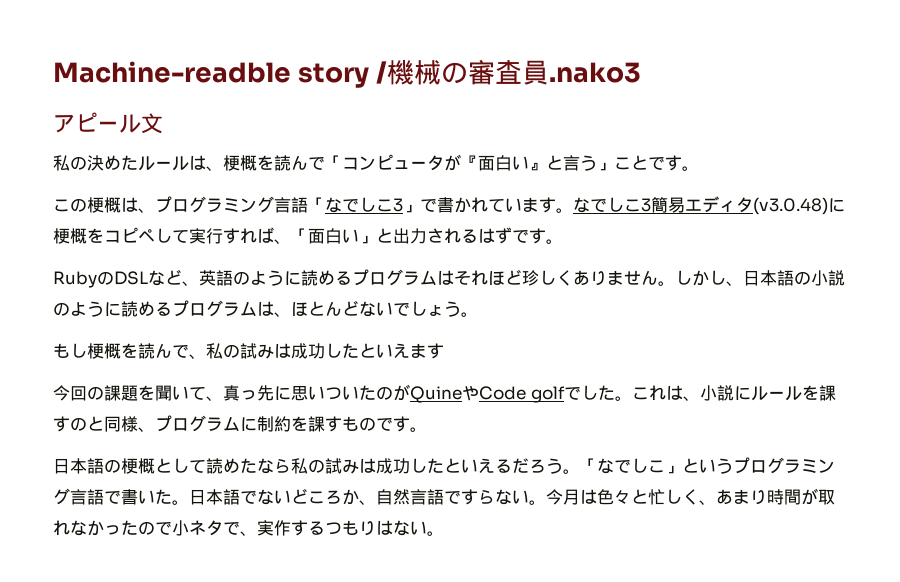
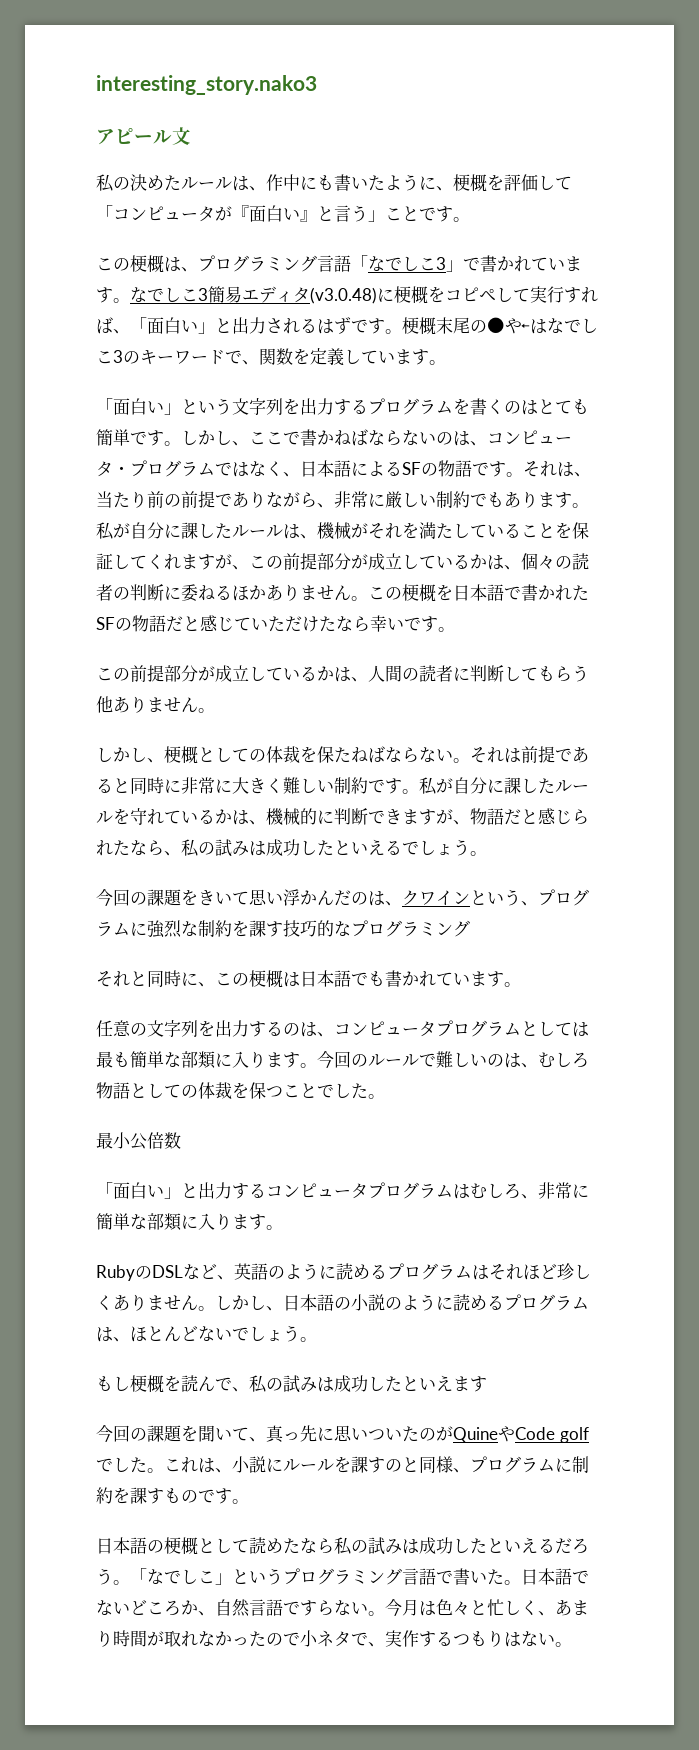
[53,59,642,88] Machine-readble story /機械の審査員.nako3 -> [96,75,317,95] interesting_story.nako3
[223,155,325,171] 梗概を読んで -> [266,174,572,192] 作中にも書いたように、梗概を評価して
(563, 241) none -> [402,317,598,335] [96,348,446,366] [96,398,589,415] [96,429,572,446] [96,460,591,477] [96,491,589,508] [96,522,589,540] [96,553,589,570] [96,584,589,602] [96,615,455,632] [96,665,589,682] [96,696,215,713] [96,746,589,764] [96,777,589,795] [96,808,589,826] [96,839,487,857] [96,888,589,907] [96,920,470,938] [96,970,521,988] [96,1020,589,1037] [96,1050,589,1069] [96,1082,385,1100] [96,1132,181,1150] [96,1182,589,1199] [96,1213,283,1231] 梗概末尾の●や←はなでしこ3のキーワードで、関数を定義しています。 // 「面白い」という文字列を出力するプログラムを書くのはとても簡単です。しかし、ここで書かねばならないのは、コンピュータ・プログラムではなく、日本語によるSFの物語です。それは、当たり前の前提でありながら、非常に厳しい制約でもあります。私が自分に課したルールは、機械がそれを満たしていることを保証してくれますが、この前提部分が成立しているかは、個々の読者の判断に委ねるほかありません。この梗概を日本語で書かれたSFの物語だと感じていただけたなら幸いです。 // この前提部分が成立しているかは、人間の読者に判断してもらう他ありません。 // しかし、梗概としての体裁を保たねばならない。それは前提であると同時に非常に大きく難しい制約です。私が自分に課したルールを守れているかは、機械的に判断できますが、物語だと感じられたなら、私の試みは成功したといえるでしょう。 // 今回の課題をきいて思い浮かんだのは、クワインという、プログラムに強烈な制約を課す技巧的なプログラミング // それと同時に、この梗概は日本語でも書かれています。 // 任意の文字列を出力するのは、コンピュータプログラムとしては最も簡単な部類に入ります。今回のルールで難しいのは、むしろ物語としての体裁を保つことでした。 // 最小公倍数 // 「面白い」と出力するコンピュータプログラムはむしろ、非常に簡単な部類に入ります。

